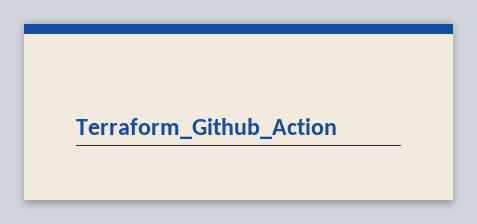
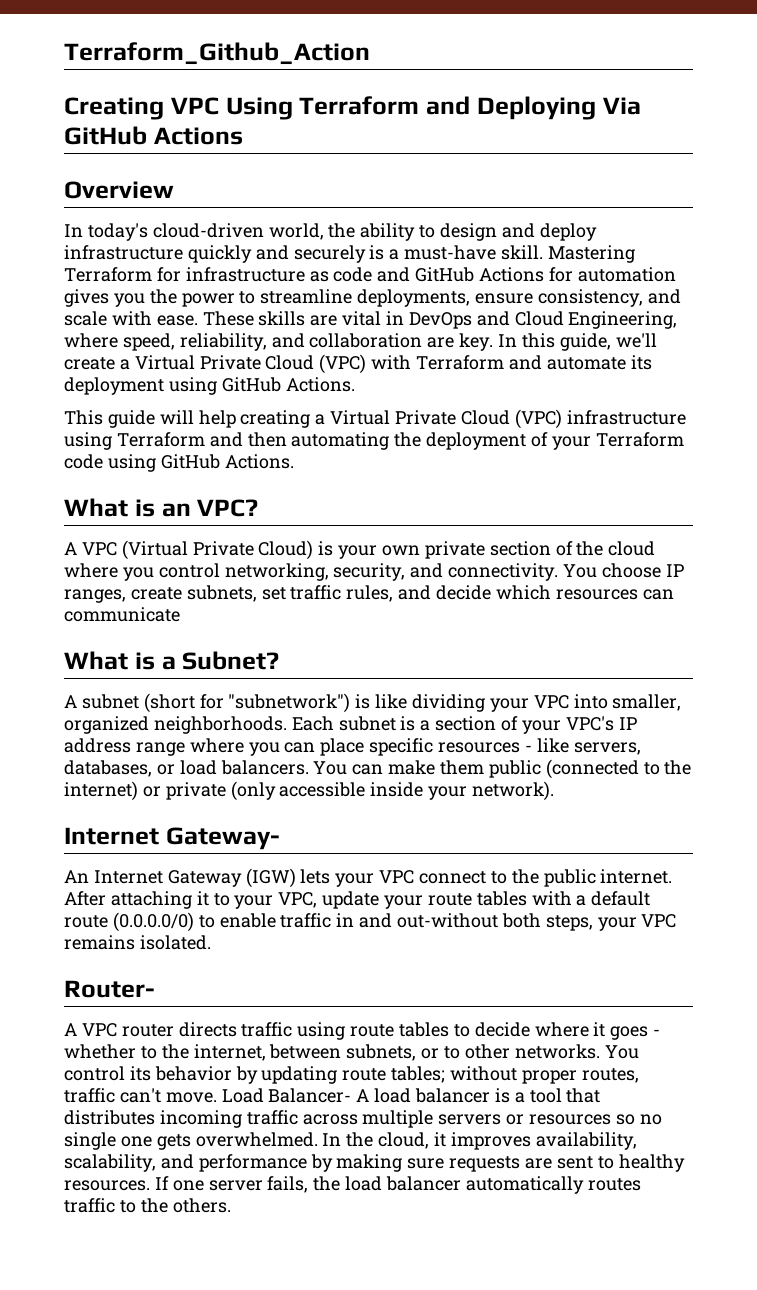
(337, 128) none -> [64,96,641,120] [64,126,243,145] [64,181,174,199] [64,223,597,241] [64,245,635,263] [64,267,676,282] [64,289,681,307] [64,311,678,329] [64,333,657,351] [64,354,652,374] [64,377,355,395] [64,409,686,429] [64,432,684,450] [64,454,294,472] [64,498,259,517] [64,540,656,560] [64,563,684,581] [64,585,674,603] [64,607,180,622] [64,651,280,670] [64,693,682,713] [64,716,637,734] [64,738,641,756] [64,759,692,779] [64,781,555,801] [64,827,280,850] [64,868,673,888] [64,891,651,909] [64,912,677,932] [64,935,211,950] [64,980,155,998] [64,1022,661,1040] [64,1044,639,1061] [64,1066,639,1084] [64,1088,601,1103] [64,1110,662,1128] [64,1132,637,1150] [64,1154,685,1172] [64,1176,641,1194] [64,1198,231,1213] // Creating VPC Using Terraform and Deploying Via GitHub Actions // Overview // In today's cloud-driven world, the ability to design and deploy infrastructure quickly and securely is a must-have skill. Mastering Terraform for infrastructure as code and GitHub Actions for automation gives you the power to streamline deployments, ensure consistency, and scale with ease. These skills are vital in DevOps and Cloud Engineering, where speed, reliability, and collaboration are key. In this guide, we'll create a Virtual Private Cloud (VPC) with Terraform and automate its deployment using GitHub Actions. // This guide will help creating a Virtual Private Cloud (VPC) infrastructure using Terraform and then automating the deployment of your Terraform code using GitHub Actions. // What is an VPC? // A VPC (Virtual Private Cloud) is your own private section of the cloud where you control networking, security, and connectivity. You choose IP ranges, create subnets, set traffic rules, and decide which resources can communicate // What is a Subnet? // A subnet (short for "subnetwork") is like dividing your VPC into smaller, organized neighborhoods. Each subnet is a section of your VPC's IP address range where you can place specific resources - like servers, databases, or load balancers. You can make them public (connected to the internet) or private (only accessible inside your network). // Internet Gateway- // An Internet Gateway (IGW) lets your VPC connect to the public internet. After attaching it to your VPC, update your route tables with a default route (0.0.0.0/0) to enable traffic in and out-without both steps, your VPC remains isolated. // Router- // A VPC router directs traffic using route tables to decide where it goes - whether to the internet, between subnets, or to other networks. You control its behavior by updating route tables; without proper routes, traffic can't move. Load Balancer- A load balancer is a tool that distributes incoming traffic across multiple servers or resources so no single one gets overwhelmed. In the cloud, it improves availability, scalability, and performance by making sure requests are sent to healthy resources. If one server fails, the load balancer automatically routes traffic to the others.

